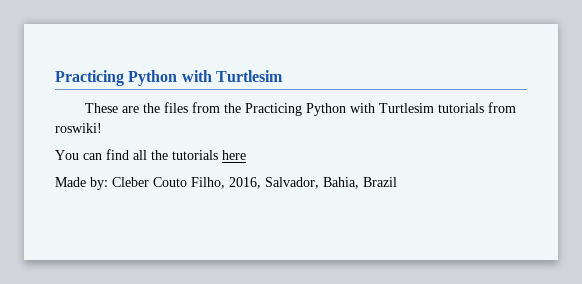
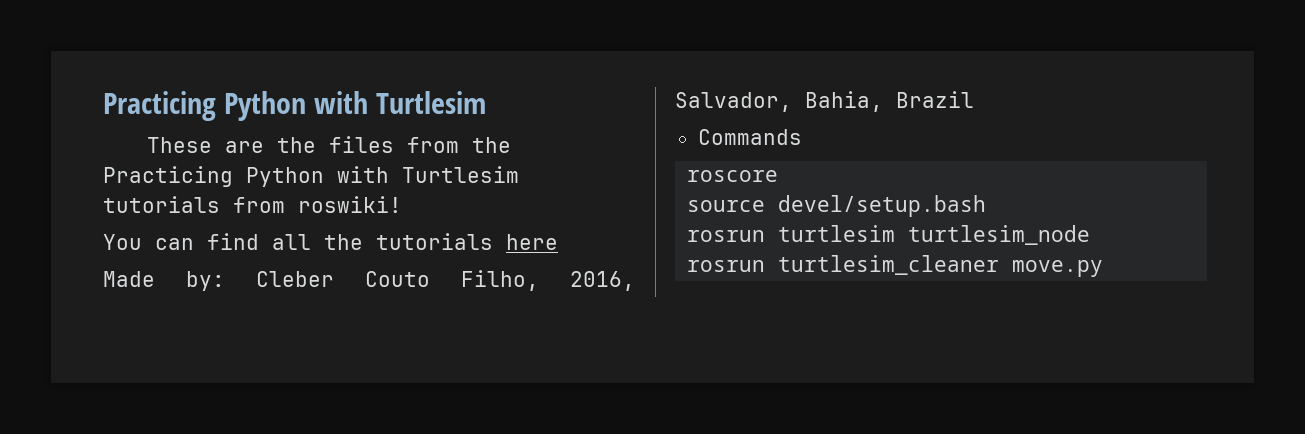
(397, 182) none -> [697,129,802,145] [687,170,779,182] [687,195,987,217] [687,225,1091,245] [687,255,1104,277] // Commands // roscore // source devel/setup.bash // rosrun turtlesim turtlesim_node // rosrun turtlesim_cleaner move.py

